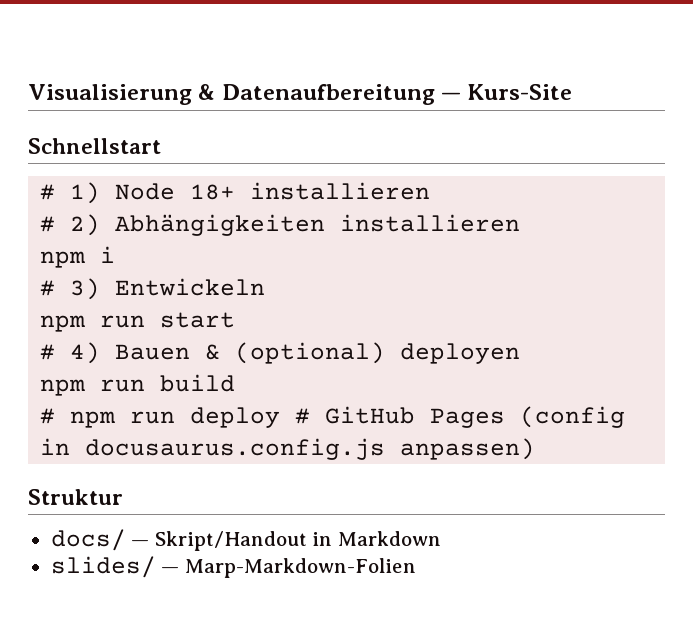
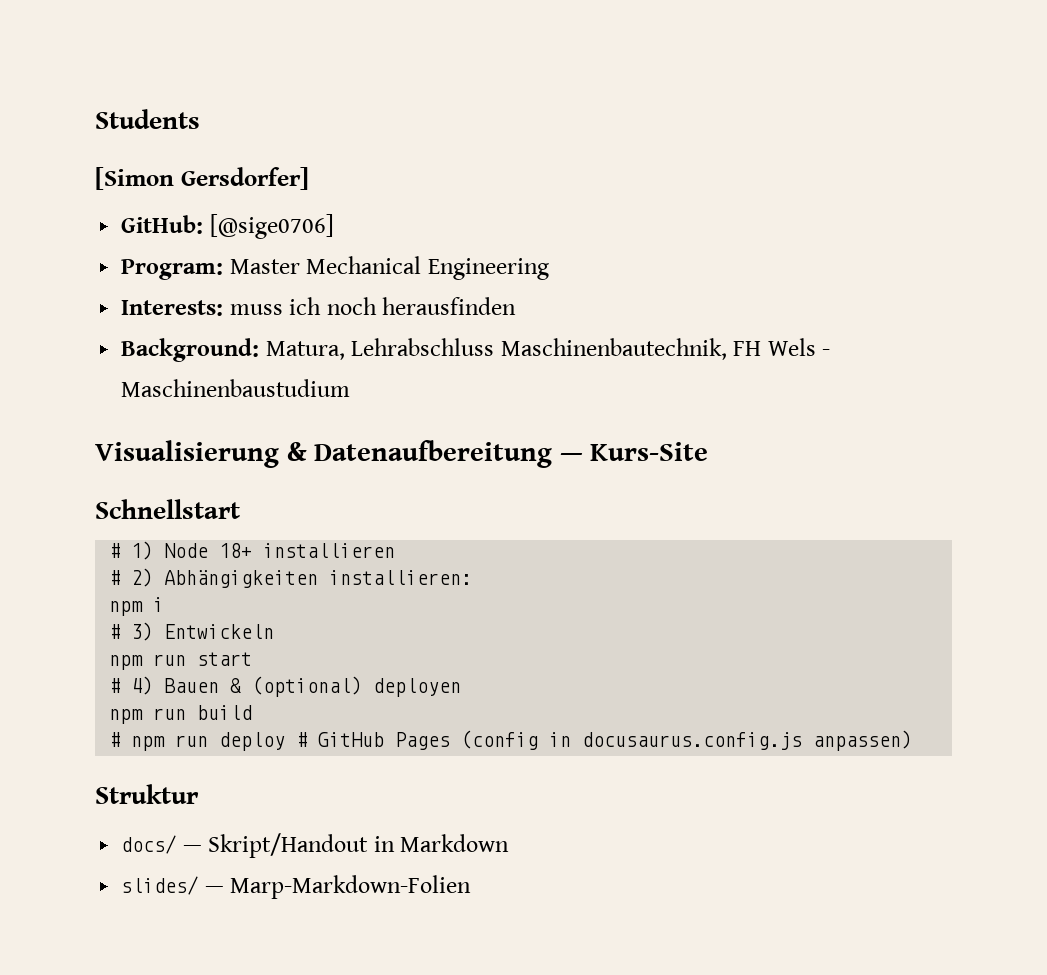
(28, 94) none -> [95,109,200,129] [95,167,309,190] [121,214,334,239] [121,256,549,280] [121,297,517,316] [121,338,831,362] [121,379,351,397] Students // [Simon Gersdorfer] // GitHub: [@sige0706] // Program: Master Mechanical Engineering // Interests: muss ich noch herausfinden // Background: Matura, Lehrabschluss Maschinenbautechnik, FH Wels - Maschinenbaustudium //
[340,214,521,232] installieren -> [329,570,473,585] installieren:

